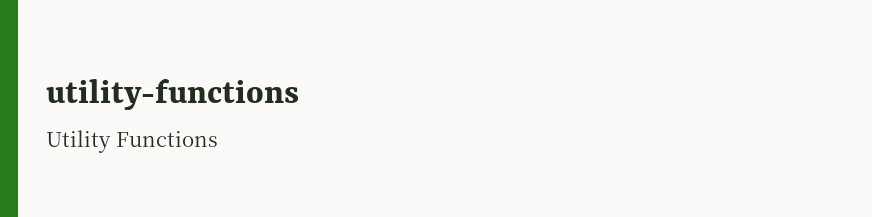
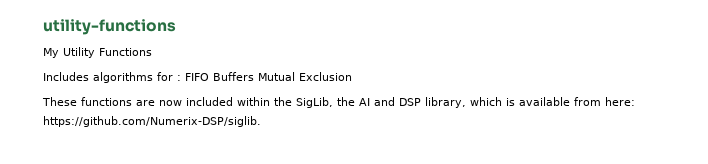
(299, 94) none -> [43,48,59,58] My
(218, 139) none -> [43,72,352,83] [42,97,635,108] [43,116,261,127] // Includes algorithms for : FIFO Buffers Mutual Exclusion // These functions are now included within the SigLib, the AI and DSP library, which is available from here: https://github.com/Numerix-DSP/siglib.

